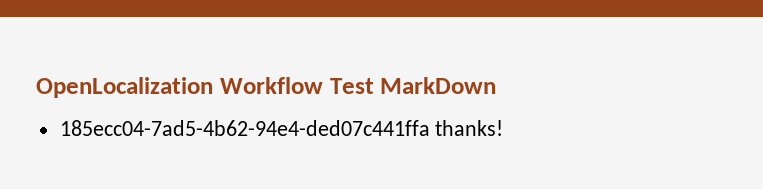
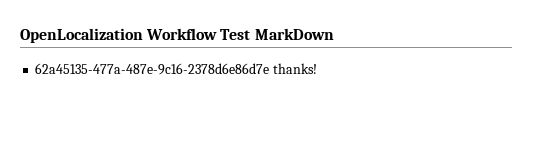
[59,120,430,136] 185ecc04-7ad5-4b62-94e4-ded07c441ffa -> [35,63,270,75] 62a45135-477a-487e-9c16-2378d6e86d7e

